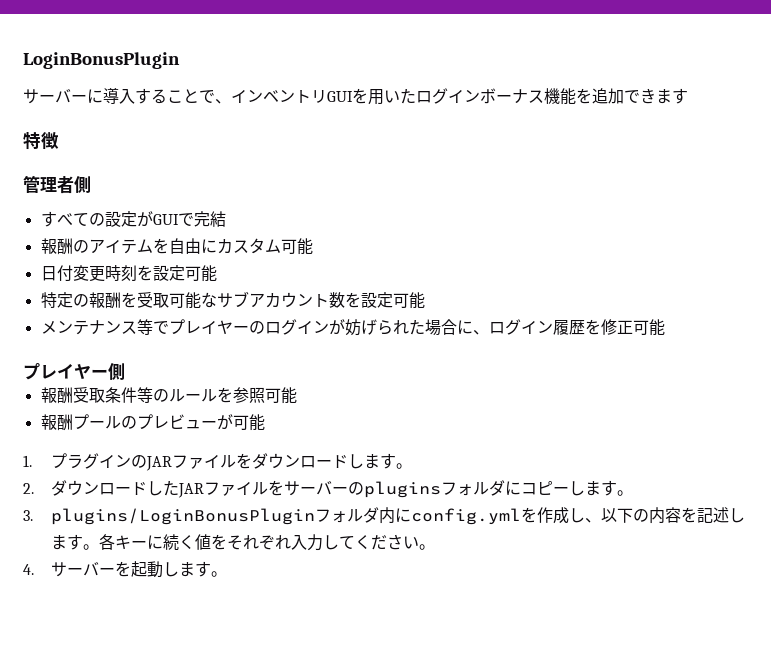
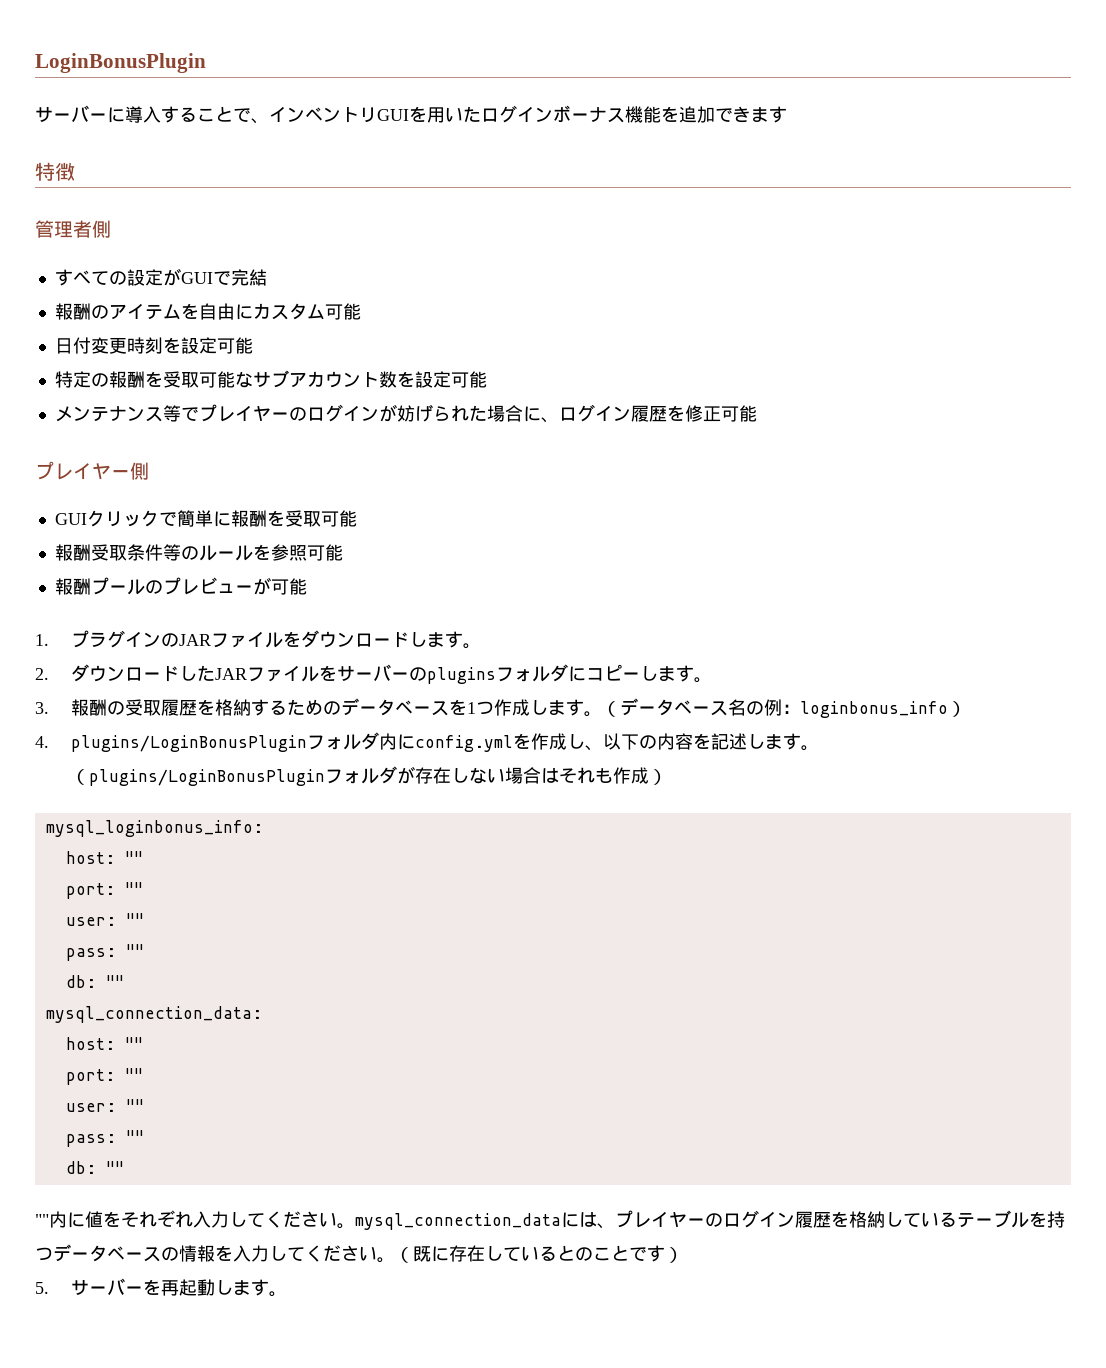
(125, 371) none -> [54,510,357,527] // GUIクリックで簡単に報酬を受取可能
(33, 515) none -> [70,698,966,718] [35,736,49,748] 報酬の受取履歴を格納するためのデータベースを1つ作成します。（データベース名の例：loginbonus_info） // 4.
[98,534,195,550] 各キーに続く -> [70,766,667,786] [45,820,263,837] [65,851,143,864] [65,882,143,899] [65,913,144,926] [65,944,144,961] [65,975,124,988] [45,1006,262,1023] [65,1037,143,1050] [65,1068,143,1085] [65,1099,144,1112] [65,1130,144,1147] [65,1161,124,1174] [35,1211,85,1228] （plugins/LoginBonusPluginフォルダが存在しない場合はそれも作成） // mysql_loginbonus_info: // host: "" // port: "" // user: "" // pass: "" // db: "" // mysql_connection_data: // host: "" // port: "" // user: "" // pass: "" // db: "" // ""内に
[23,564,34,575] // 4. -> [355,1210,1065,1230] [35,1244,683,1263] [35,1282,49,1294] mysql_connection_dataには、プレイヤーのログイン履歴を格納しているテーブルを持つデータベースの情報を入力してください。（既に存在しているとのことです） // 5.
(131, 569) none -> [160,1280,179,1296] 再

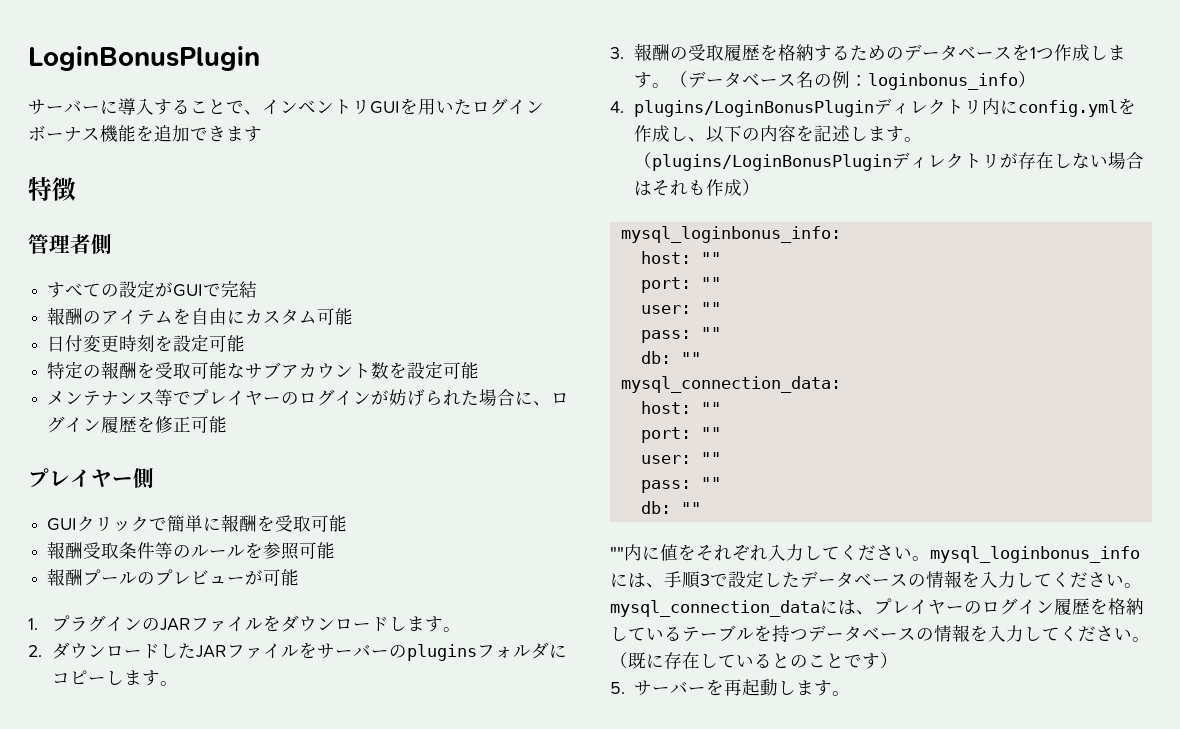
[306,732,379,750] フォルダ -> [874,98,983,115] ディレクトリ
[324,766,397,784] フォルダ -> [892,152,1001,169] ディレクトリ
(355, 1226) none -> [930,546,1140,563] [610,570,1142,589] mysql_loginbonus_infoには、手順3で設定したデータベースの情報を入力してください。

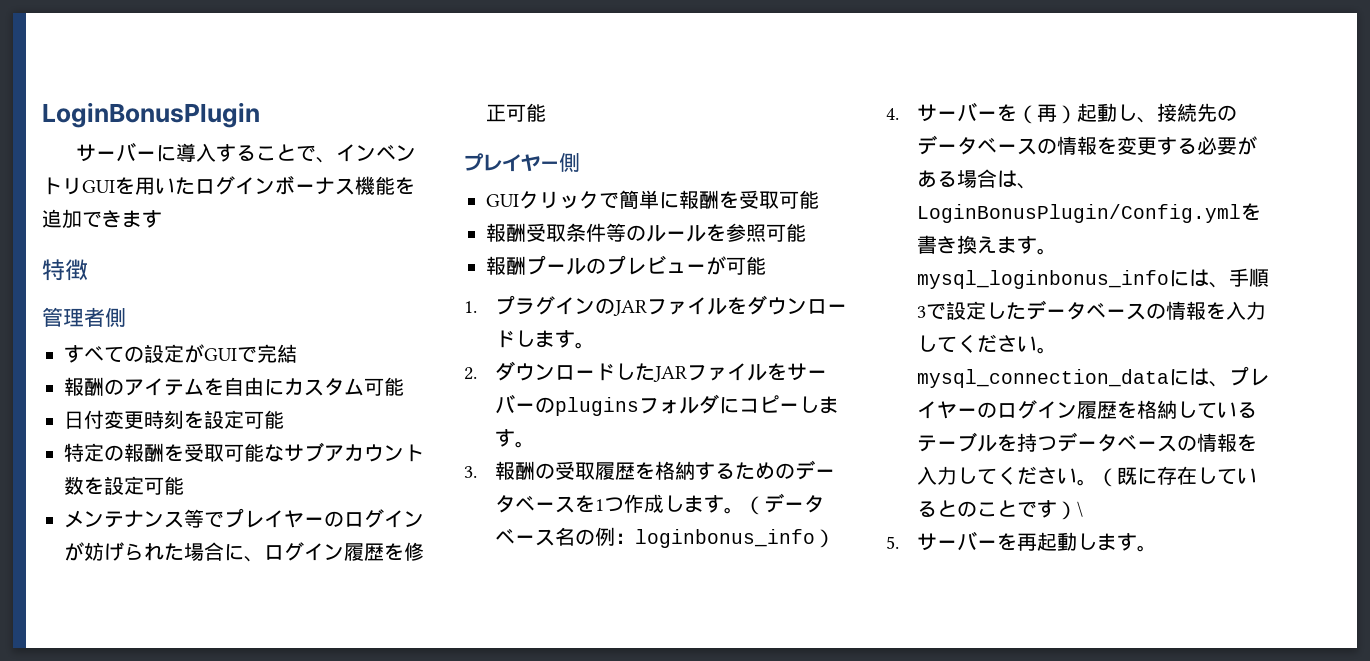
[634,98,1137,117] [634,125,923,143] [634,152,1145,171] [634,179,761,196] [620,226,841,243] [640,251,721,264] [640,277,721,293] [640,302,721,314] [640,327,721,343] [640,351,701,364] [620,376,841,393] [640,401,721,414] [640,427,721,443] [640,452,721,464] [640,477,721,493] [640,501,701,514] [610,544,912,561] plugins/LoginBonusPluginディレクトリ内にconfig.ymlを作成し、以下の内容を記述します。（plugins/LoginBonusPluginディレクトリが存在しない場合はそれも作成） // mysql_loginbonus_info: // host: "" // port: "" // user: "" // pass: "" // db: "" // mysql_connection_data: // host: "" // port: "" // user: "" // pass: "" // db: "" // ""内に値をそれぞれ入力してください -> [916,102,1237,124] [916,135,1257,155] [916,169,1037,189] [916,203,1261,223] [916,235,1037,254] サーバーを（再）起動し、接続先のデータベースの情報を変更する必要がある場合は、LoginBonusPlugin/Config.ymlを書き換えます
(898, 660) none -> [1076,501,1083,517] \

